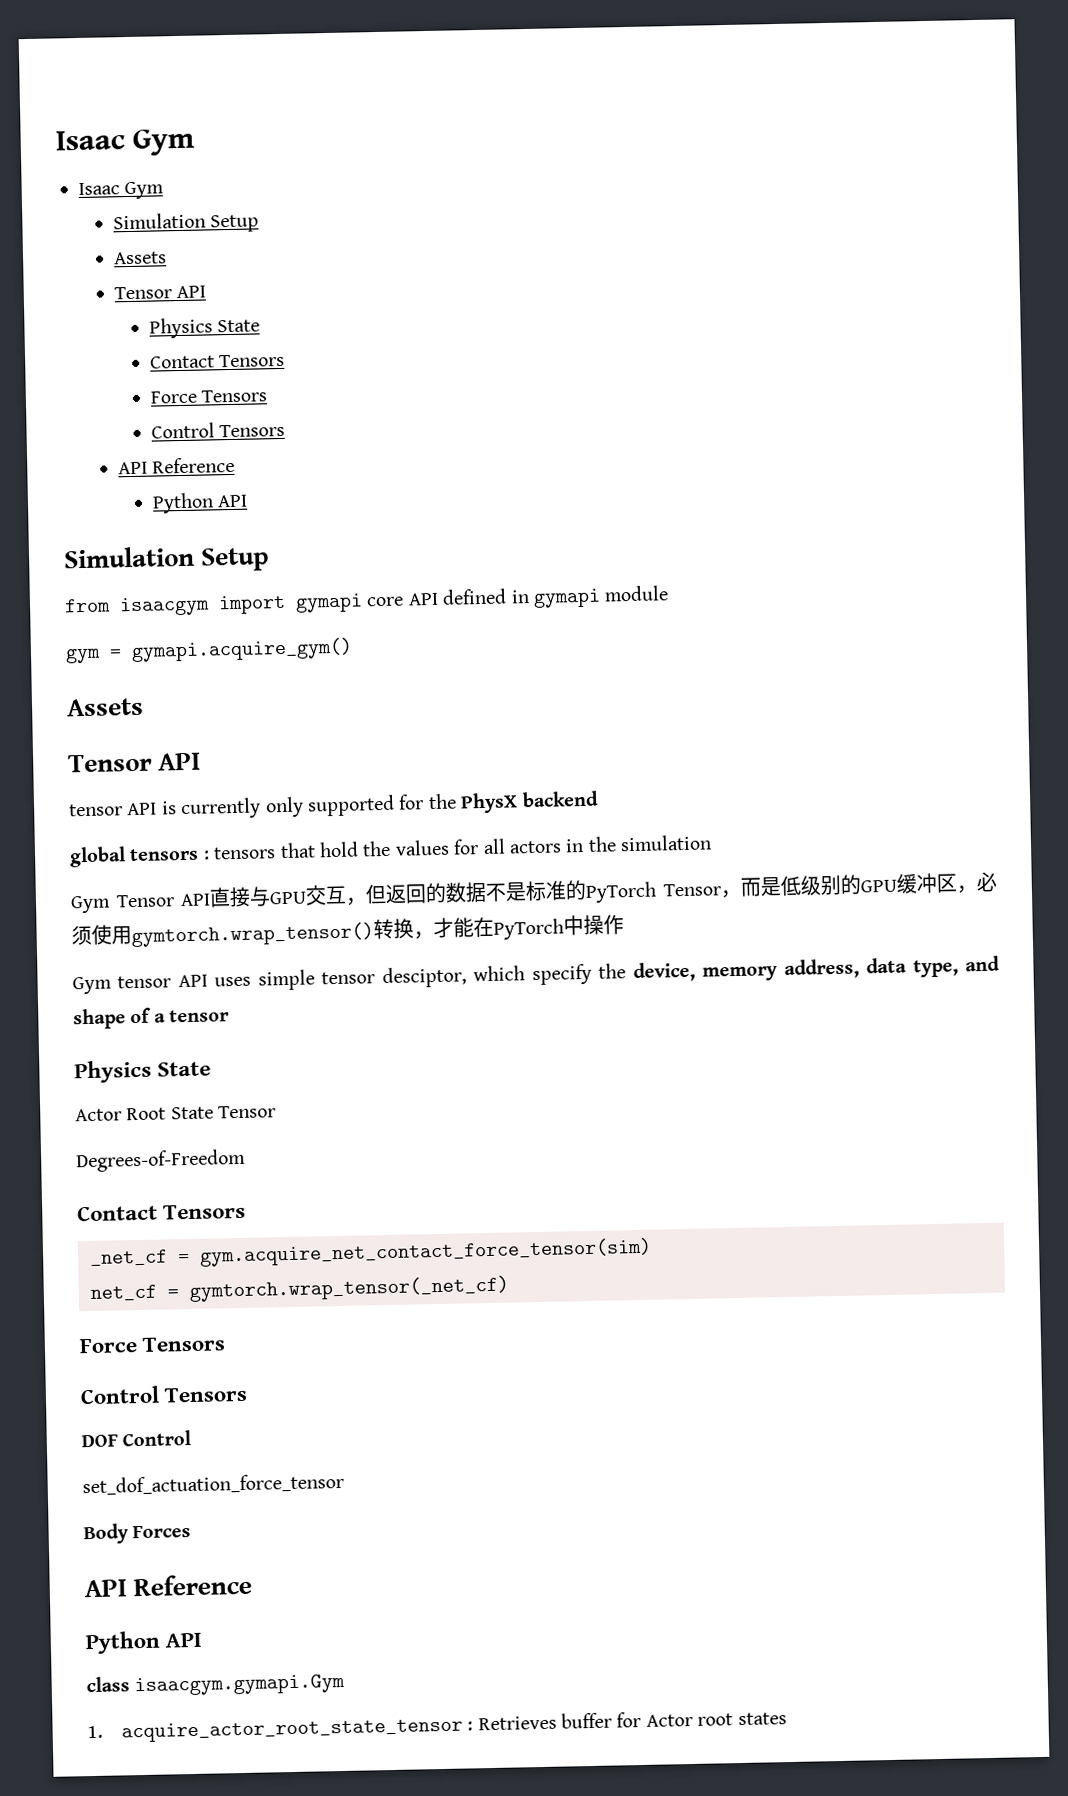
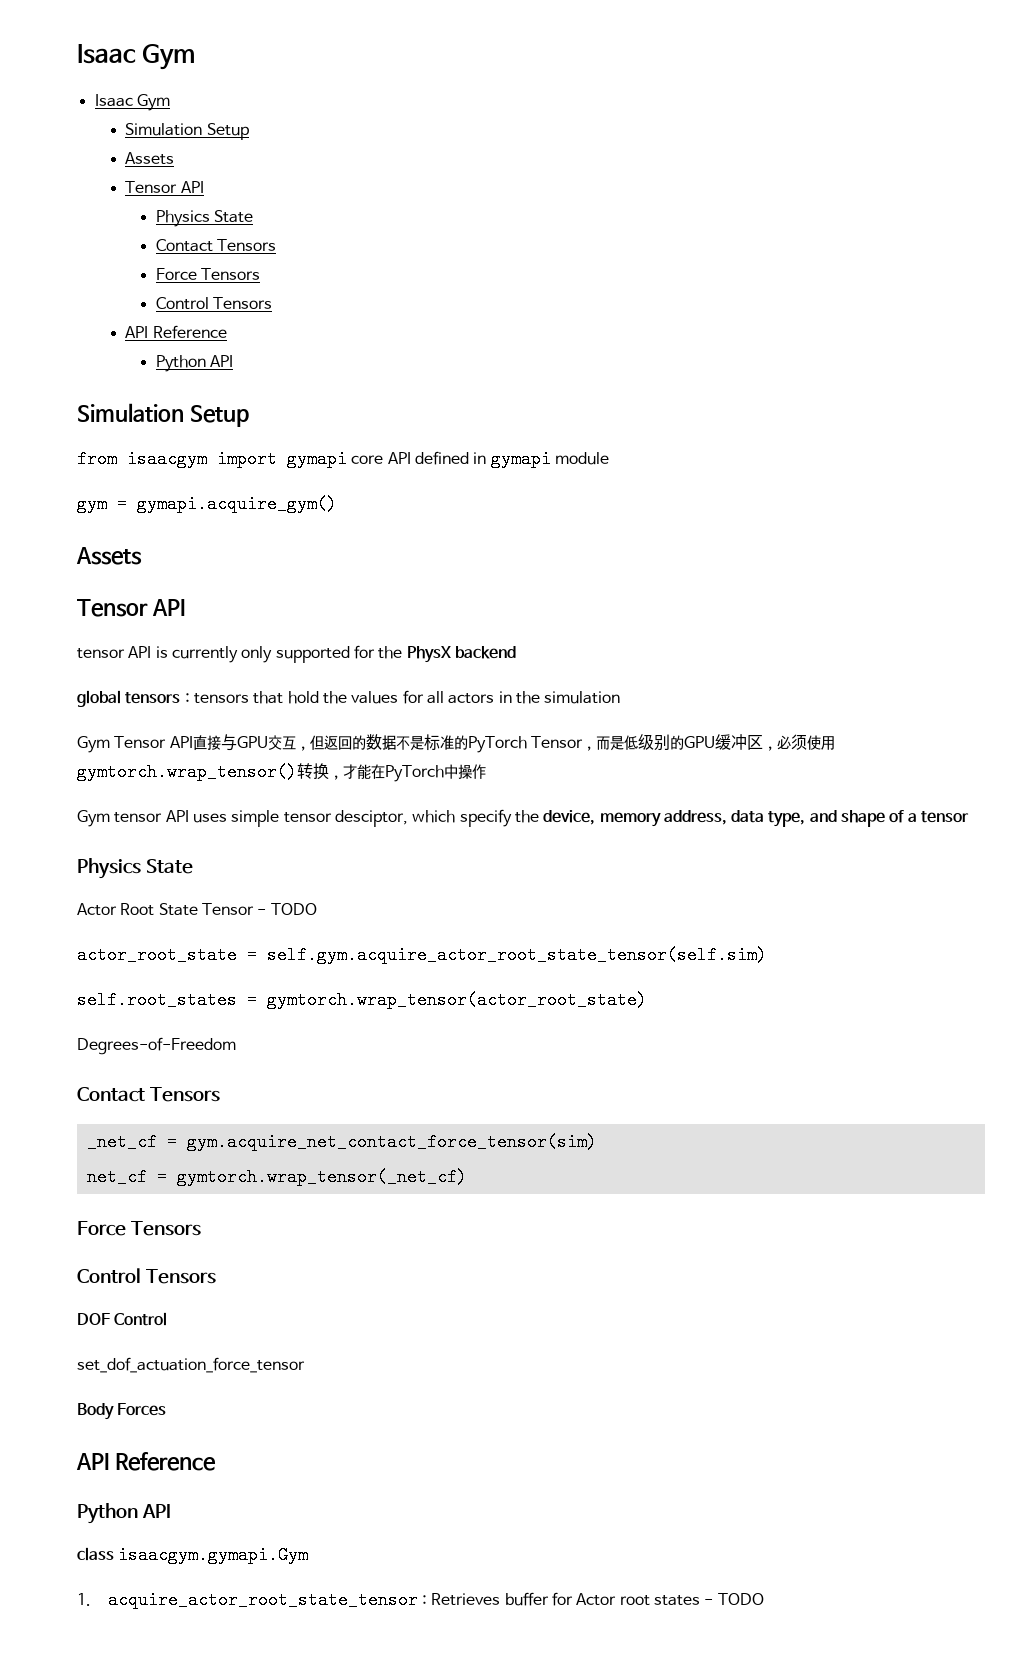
(277, 1112) none -> [257,903,317,915] [77,946,767,964] [77,991,647,1009] - TODO // actor_root_state = self.gym.acquire_actor_root_state_tensor(self.sim) // self.root_states = gymtorch.wrap_tensor(actor_root_state)
(787, 1719) none -> [704,1593,764,1605] - TODO

